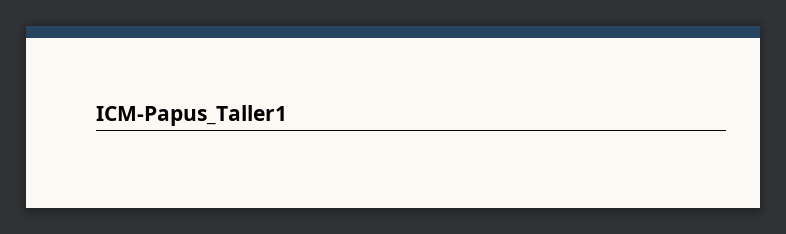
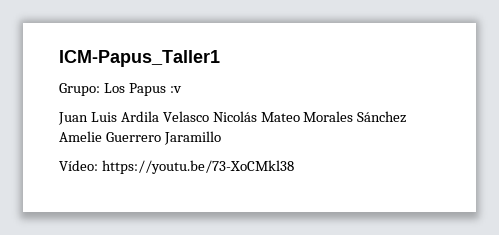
(287, 115) none -> [59,83,182,96] [58,111,407,125] [59,131,221,145] [59,160,294,174] // Grupo: Los Papus :v // Juan Luis Ardila Velasco Nicolás Mateo Morales Sánchez Amelie Guerrero Jaramillo // Vídeo: https://youtu.be/73-XoCMkl38

